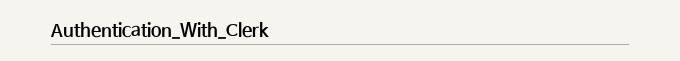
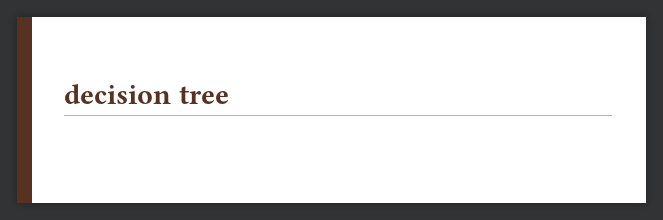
[50,22,269,39] Authentication_With_Clerk -> [64,84,229,104] decision tree

